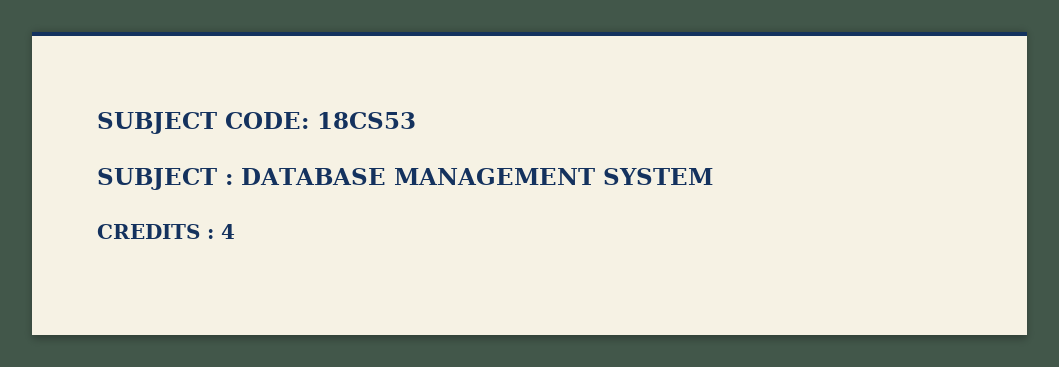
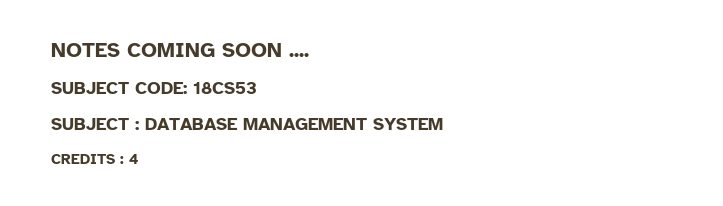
(97, 123) none -> [51,43,309,57] NOTES COMING SOON .... //

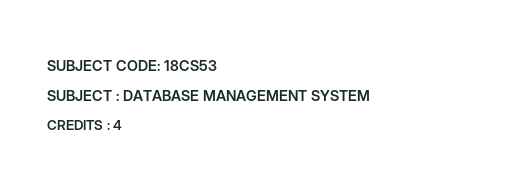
[51,43,309,57] NOTES COMING SOON .... // -> (47, 65) none

